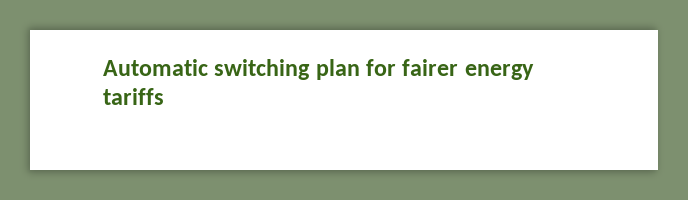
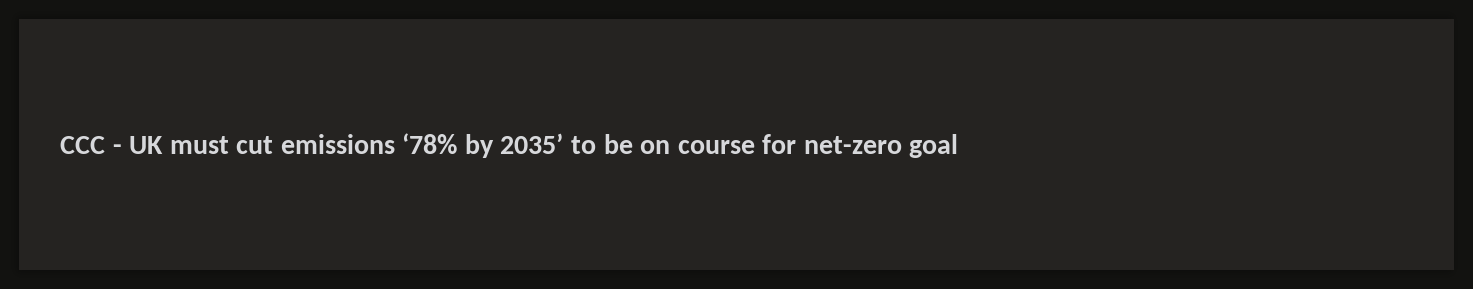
[103,59,534,80] [103,88,164,105] Automatic switching plan for fairer energy tariffs -> [60,133,959,158] CCC - UK must cut emissions ‘78% by 2035’ to be on course for net-zero goal

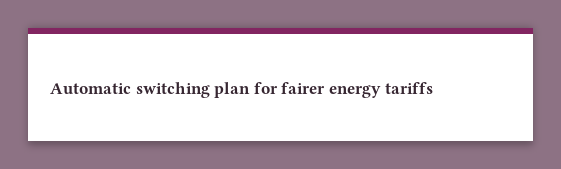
[60,133,959,158] CCC - UK must cut emissions ‘78% by 2035’ to be on course for net-zero goal -> [50,82,433,98] Automatic switching plan for fairer energy tariffs

